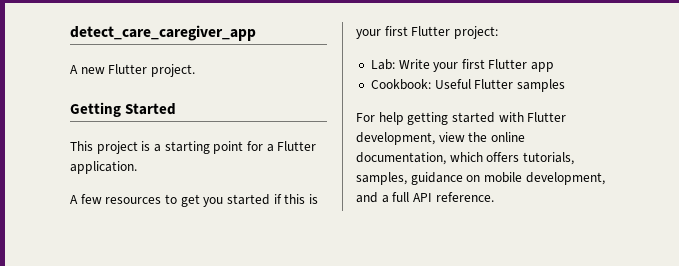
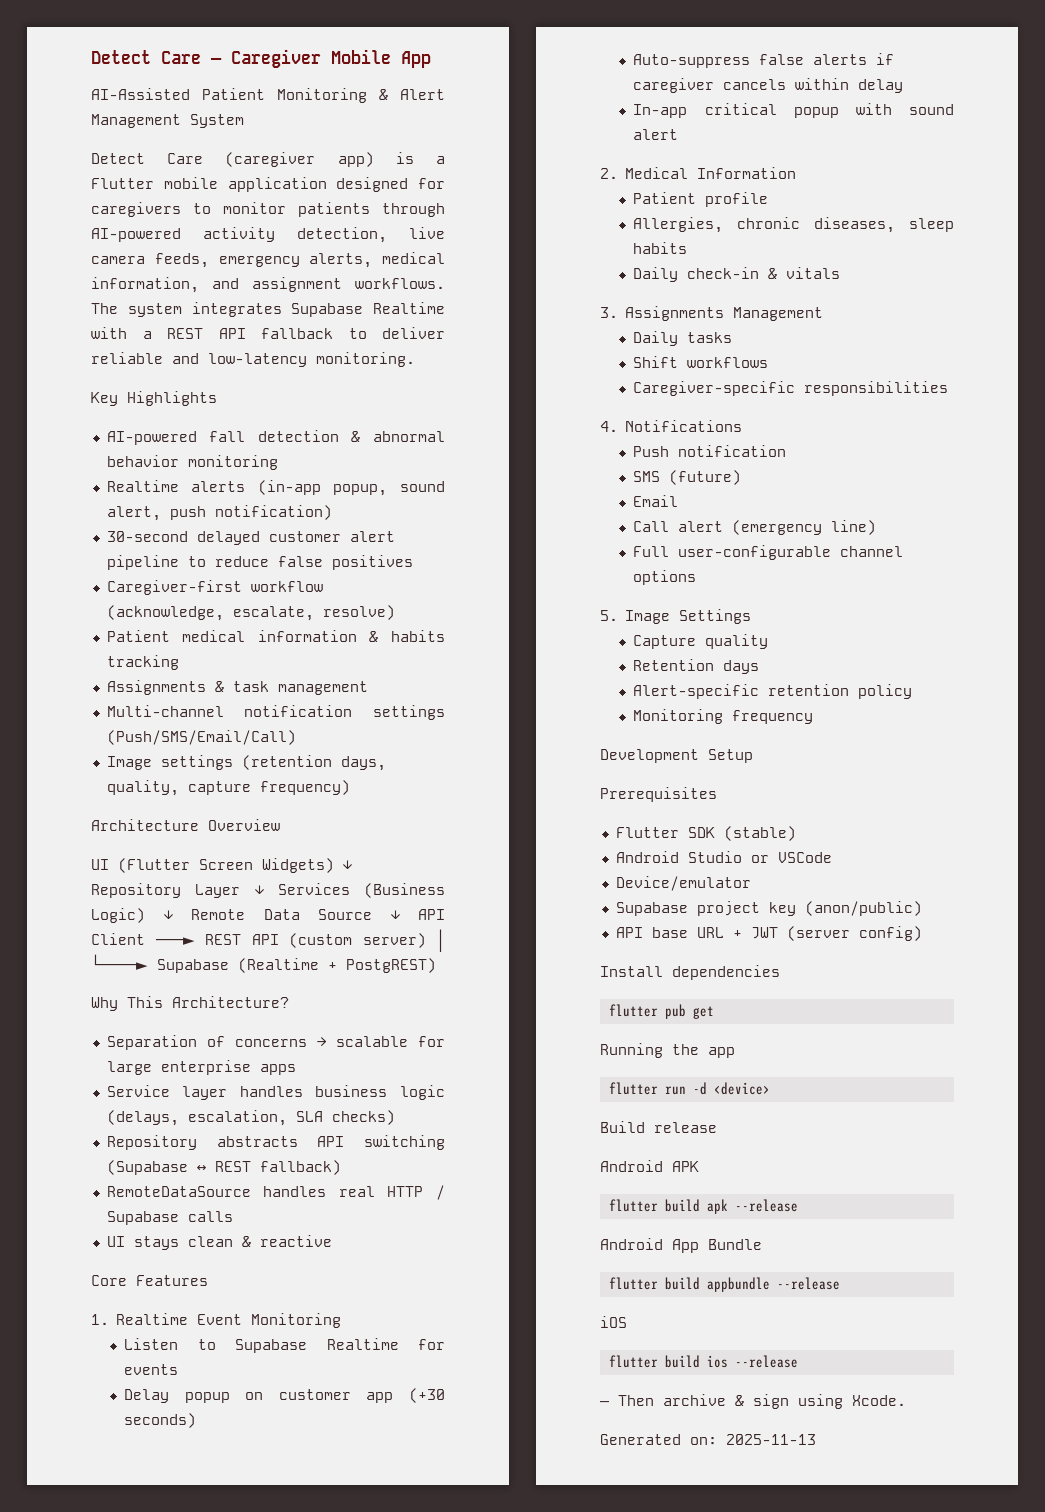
[70,25,256,41] [70,64,195,77] [70,102,177,117] [70,141,317,154] [70,161,137,174] [70,194,318,207] [356,26,498,39] [370,59,555,72] [370,79,565,92] [356,112,567,125] [356,132,525,145] [356,152,574,165] [356,172,605,185] [356,192,494,203] detect_care_caregiver_app // A new Flutter project. // Getting Started // This project is a starting point for a Flutter application. // A few resources to get you started if this is your first Flutter project: // Lab: Write your first Flutter app // Cookbook: Useful Flutter samples // For help getting started with Flutter development, view the online documentation, which offers tutorials, samples, guidance on mobile development, and a full API reference. -> [91,49,431,68] [91,88,445,103] [91,114,244,128] [91,152,445,167] [91,177,445,192] [91,202,445,217] [91,227,445,243] [91,252,445,268] [91,277,445,293] [91,302,445,317] [91,327,445,339] [91,352,415,367] [91,391,217,406] [106,430,445,445] [106,455,278,470] [106,480,445,496] [106,505,332,521] [106,531,395,545] [106,555,413,570] [106,580,323,595] [106,605,395,621] [106,630,445,642] [106,655,179,670] [106,680,368,695] [106,705,445,720] [106,730,296,745] [106,755,386,771] [106,780,350,796] [91,819,280,831] [91,858,353,873] [91,883,445,898] [91,908,445,923] [91,929,445,952] [91,954,436,973] [91,996,289,1011] [106,1035,445,1050] [106,1060,296,1075] [106,1085,445,1100] [106,1110,395,1126] [106,1135,445,1150] [106,1160,341,1175] [106,1185,445,1200] [106,1211,233,1225] [106,1235,332,1250] [91,1275,208,1286] [91,1313,342,1328] [124,1338,445,1353] [124,1364,179,1375] [124,1388,445,1403] [124,1413,197,1428] [633,53,895,68] [633,78,904,93] [633,103,954,118] [633,129,679,140] [600,167,797,179] [633,192,769,207] [633,217,954,233] [633,242,688,254] [633,267,841,282] [600,306,824,321] [633,331,733,346] [633,356,769,368] [633,381,949,396] [600,420,743,432] [633,445,787,457] [633,470,742,485] [633,495,679,507] [633,520,877,535] [633,545,904,560] [633,570,697,585] [600,609,752,624] [633,634,769,649] [633,659,760,674] [633,684,913,699] [633,709,814,724] [600,749,753,763] [600,787,717,802] [615,826,796,841] [615,851,832,863] [615,876,751,891] [615,901,922,916] [615,926,922,941] [600,965,780,980] [608,1004,714,1019] [600,1043,735,1058] [608,1082,770,1095] [600,1121,717,1133] [600,1160,699,1172] [608,1199,798,1214] [600,1238,762,1253] [608,1277,840,1292] [600,1316,627,1328] [608,1355,798,1368] [600,1394,906,1409] [600,1434,816,1445] Detect Care — Caregiver Mobile App // AI-Assisted Patient Monitoring & Alert Management System // Detect Care (caregiver app) is a Flutter mobile application designed for caregivers to monitor patients through AI-powered activity detection, live camera feeds, emergency alerts, medical information, and assignment workflows. The system integrates Supabase Realtime with a REST API fallback to deliver reliable and low-latency monitoring. // Key Highlights // AI-powered fall detection & abnormal behavior monitoring // Realtime alerts (in-app popup, sound alert, push notification) // 30-second delayed customer alert pipeline to reduce false positives // Caregiver-first workflow (acknowledge, escalate, resolve) // Patient medical information & habits tracking // Assignments & task management // Multi-channel notification settings (Push/SMS/Email/Call) // Image settings (retention days, quality, capture frequency) // Architecture Overview // UI (Flutter Screen Widgets) ↓ Repository Layer ↓ Services (Business Logic) ↓ Remote Data Source ↓ API Client ───► REST API (custom server) │ └────► Supabase (Realtime + PostgREST) // Why This Architecture? // Separation of concerns → scalable for large enterprise apps // Service layer handles business logic (delays, escalation, SLA checks) // Repository abstracts API switching (Supabase ↔ REST fallback) // RemoteDataSource handles real HTTP / Supabase calls // UI stays clean & reactive // Core Features // 1. Realtime Event Monitoring // Listen to Supabase Realtime for events // Delay popup on customer app (+30 seconds) // Auto-suppress false alerts if caregiver cancels within delay // In-app critical popup with sound alert // 2. Medical Information // Patient profile // Allergies, chronic diseases, sleep habits // Daily check-in & vitals // 3. Assignments Management // Daily tasks // Shift workflows // Caregiver-specific responsibilities // 4. Notifications // Push notification // SMS (future) // Email // Call alert (emergency line) // Full user-configurable channel options // 5. Image Settings // Capture quality // Retention days // Alert-specific retention policy // Monitoring frequency // Development Setup // Prerequisites // Flutter SDK (stable) // Android Studio or VSCode // Device/emulator // Supabase project key (anon/public) // API base URL + JWT (server config) // Install dependencies // flutter pub get // Running the app // flutter run -d <device> // Build release // Android APK // flutter build apk --release // Android App Bundle // flutter build appbundle --release // iOS // flutter build ios --release // — Then archive & sign using Xcode. // Generated on: 2025-11-13

